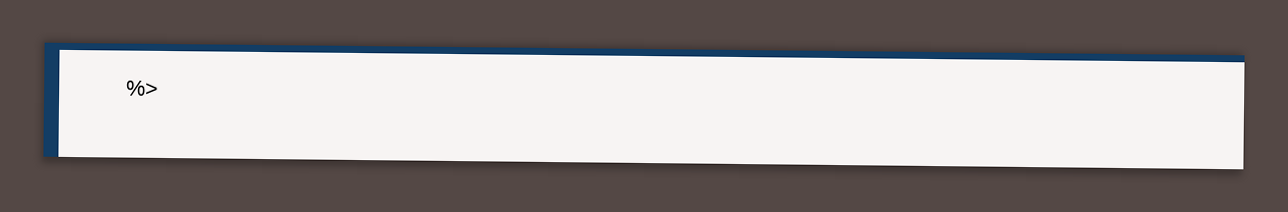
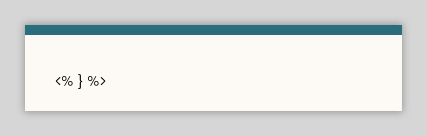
(126, 88) none -> [55,74,83,89] <% }

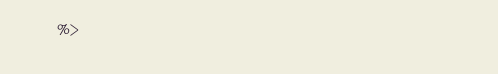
[55,74,83,89] <% } -> (57, 30) none

